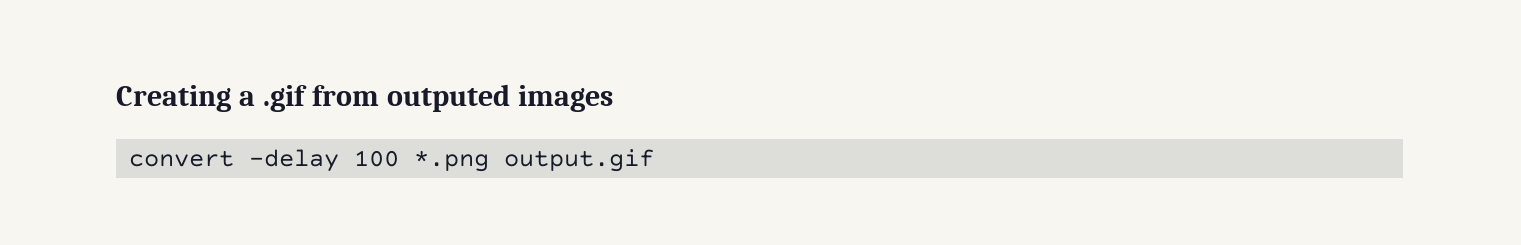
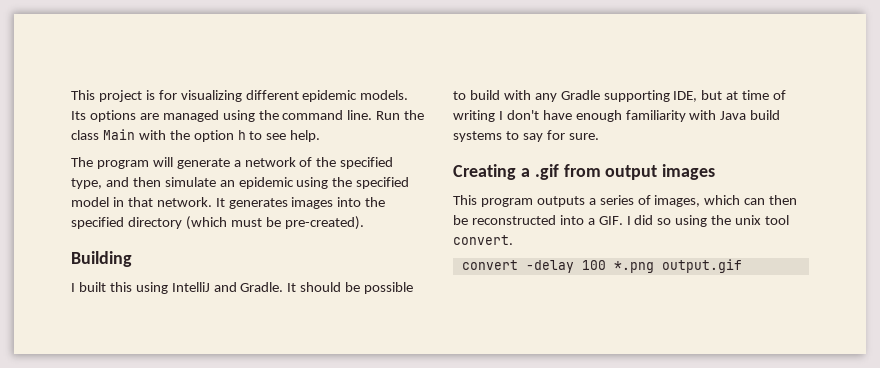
(116, 98) none -> [71,90,409,102] [71,110,425,122] [71,129,321,142] [71,157,394,169] [71,177,410,189] [71,197,386,209] [71,216,364,230] [71,251,132,267] [71,282,414,294] [453,90,787,102] [453,110,781,122] [453,130,599,142] This project is for visualizing different epidemic models. Its options are managed using the command line. Run the class Main with the option h to see help. // The program will generate a network of the specified type, and then simulate an epidemic using the specified model in that network. It generates images into the specified directory (which must be pre-created). // Building // I built this using IntelliJ and Gradle. It should be possible to build with any Gradle supporting IDE, but at time of writing I don't have enough familiarity with Java build systems to say for sure. //
[386,84,613,112] outputed images -> [605,164,716,180] [453,195,798,207] [453,215,790,227] [453,235,513,245] output images // This program outputs a series of images, which can then be reconstructed into a GIF. I did so using the unix tool convert.

